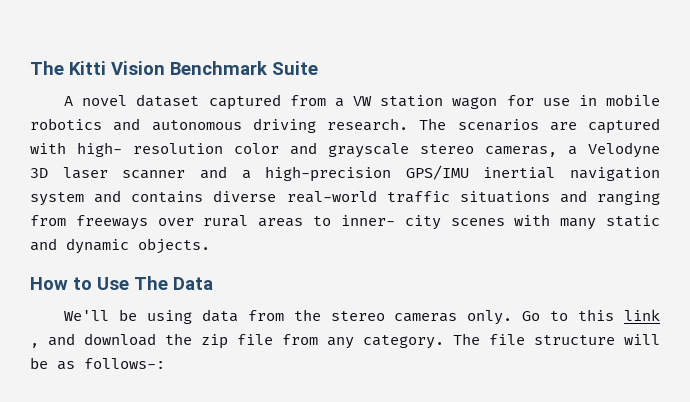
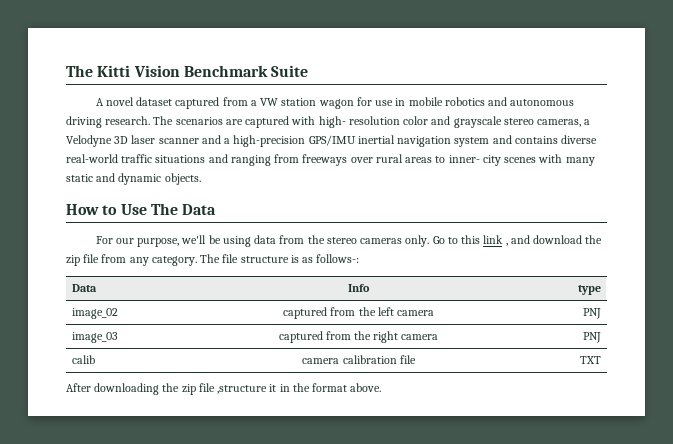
[63,310,109,321] We'll -> [95,235,207,247] For our purpose, we'll
[624,334,660,345] [30,357,48,369] will be -> [290,255,299,263] is
(165, 363) none -> [72,284,98,292] [348,284,370,292] [577,285,601,295] [72,308,119,319] [283,307,434,319] [582,308,601,319] [72,332,119,343] [278,331,439,343] [582,332,601,343] [72,355,96,364] [302,355,416,364] [579,356,601,364] [66,383,382,395] // Data | Info | type // image_02 | captured from the left camera | PNJ // image_03 | captured from the right camera | PNJ // calib | camera calibration file | TXT // After downloading the zip file ,structure it in the format above.

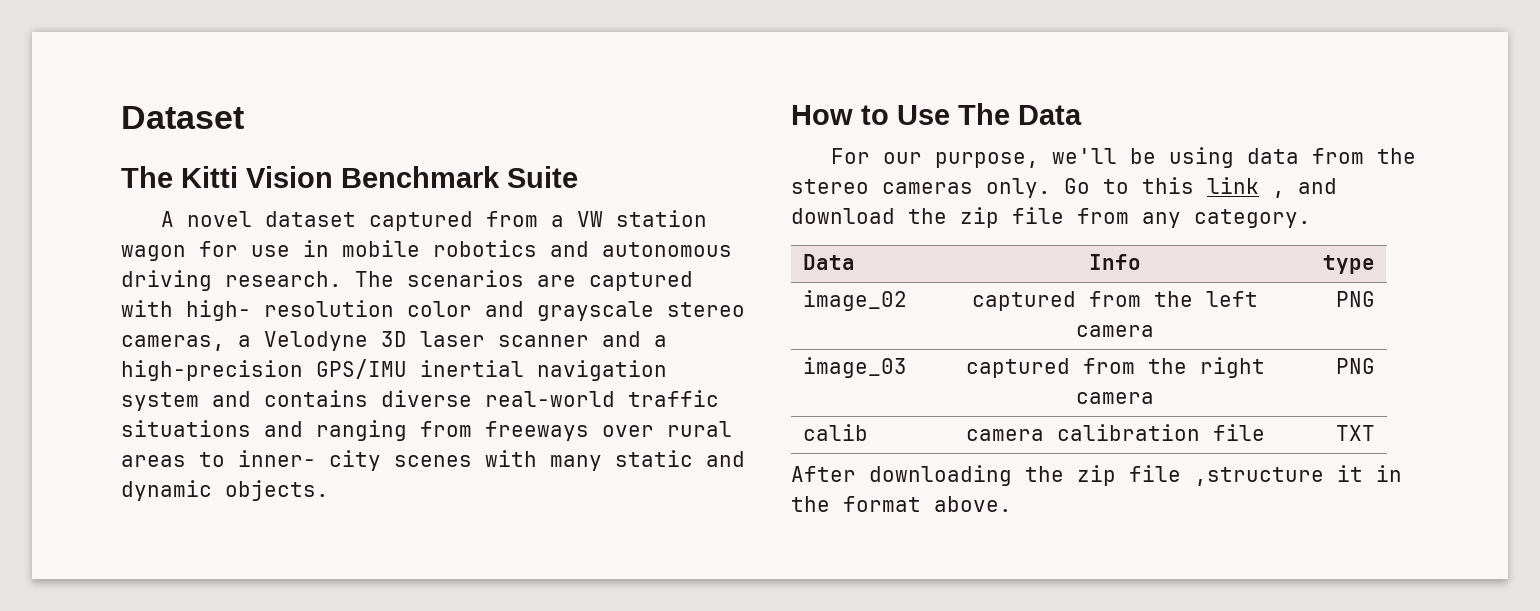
(66, 71) none -> [121,106,244,129] Dataset //
[200,254,360,263] The file structure is as follows-: -> (1311, 218) none
[582,308,601,319] PNJ -> [1336,291,1376,307] PNG
[582,332,601,343] PNJ -> [1336,358,1376,374] PNG

